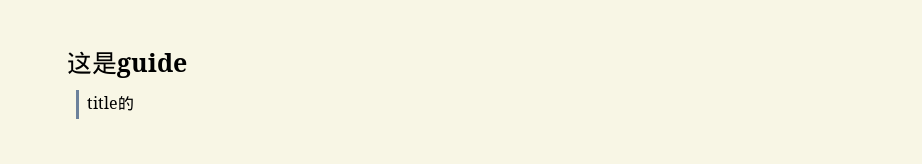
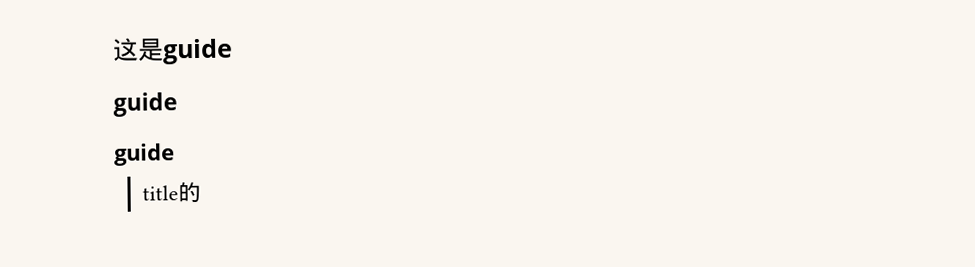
(187, 65) none -> [113,92,178,117] [114,143,175,166] // guide // guide

